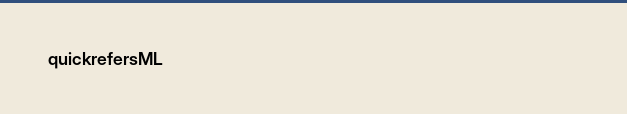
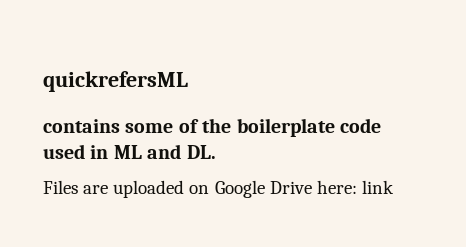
(163, 60) none -> [43,118,381,137] [43,144,216,159] [43,180,394,198] // contains some of the boilerplate code used in ML and DL. // Files are uploaded on Google Drive here: link

